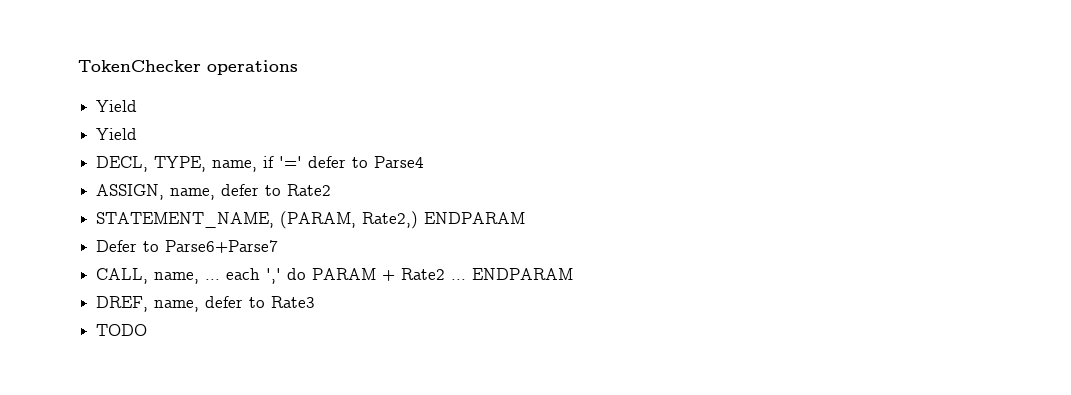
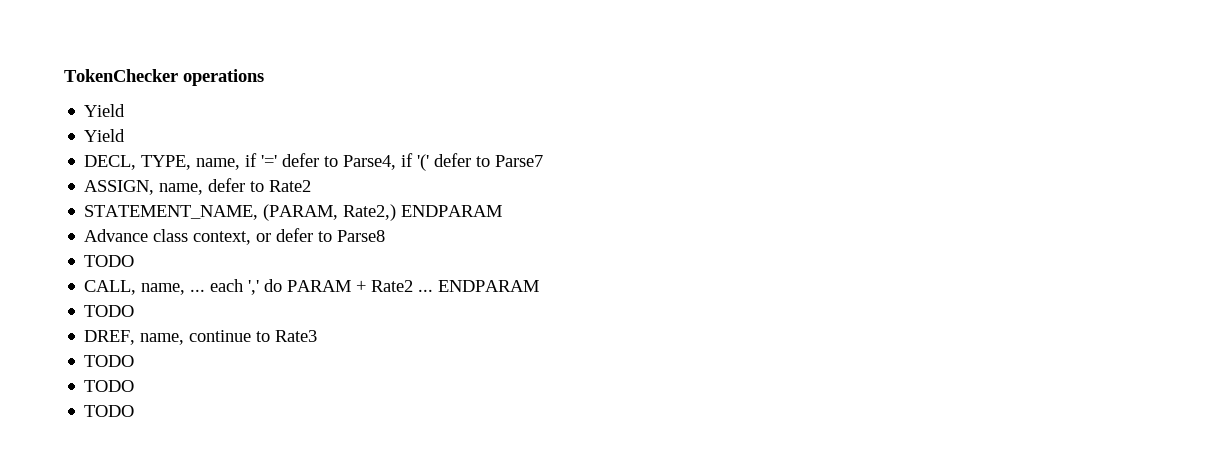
[374,156,425,168] Parse4 -> [343,153,544,171] Parse4, if '(' defer to Parse7
[96,240,279,253] Defer to Parse6+Parse7 -> [84,228,386,245] [84,255,135,267] Advance class context, or defer to Parse8 // TODO
(574, 274) none -> [84,305,135,317] // TODO
[205,296,244,308] defer -> [189,330,252,342] continue
(148, 330) none -> [84,380,135,392] [84,405,135,417] // TODO // TODO

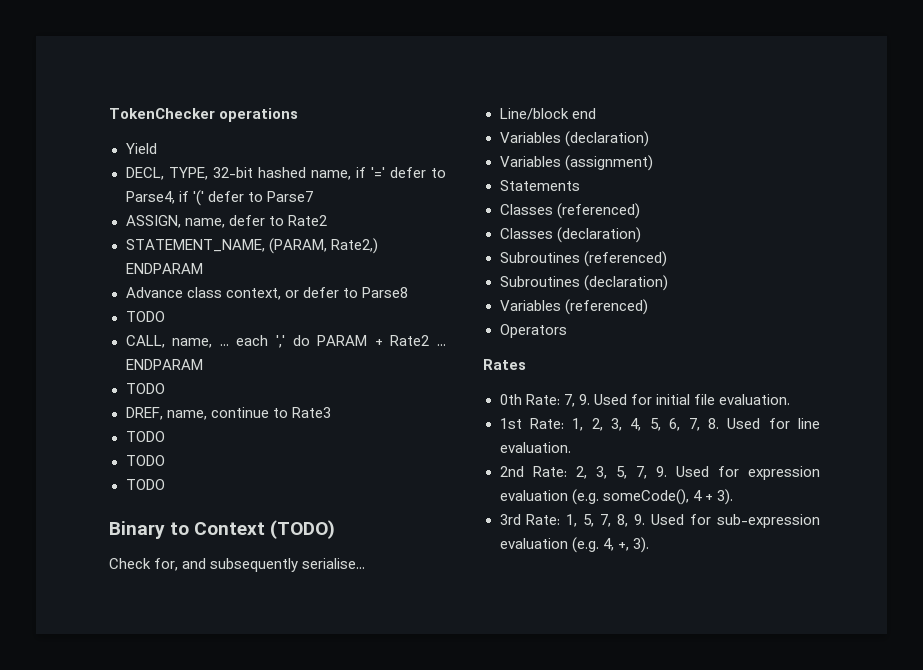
[84,129,126,142] // Yield -> (157, 148) none
(192, 162) none -> [212,167,306,178] 32-bit hashed
(135, 411) none -> [109,520,336,539] [109,558,366,572] [499,108,596,120] [499,131,649,147] [499,155,653,171] [499,180,580,191] [499,203,640,219] [499,227,641,243] [499,251,667,267] [499,275,668,291] [499,299,648,315] [499,324,567,338] [483,359,526,370] [499,394,790,407] [499,418,820,431] [499,442,571,453] [499,466,820,480] [499,489,733,505] [499,514,820,528] [499,537,649,553] // Binary to Context (TODO) // Check for, and subsequently serialise... // Line/block end // Variables (declaration) // Variables (assignment) // Statements // Classes (referenced) // Classes (declaration) // Subroutines (referenced) // Subroutines (declaration) // Variables (referenced) // Operators // Rates // 0th Rate: 7, 9. Used for initial file evaluation. // 1st Rate: 1, 2, 3, 4, 5, 6, 7, 8. Used for line evaluation. // 2nd Rate: 2, 3, 5, 7, 9. Used for expression evaluation (e.g. someCode(), 4 + 3). // 3rd Rate: 1, 5, 7, 8, 9. Used for sub-expression evaluation (e.g. 4, +, 3).

